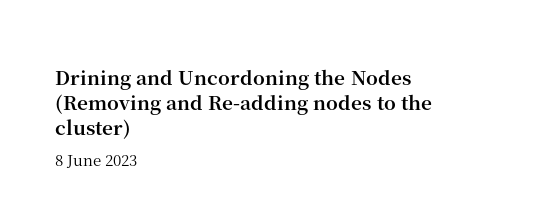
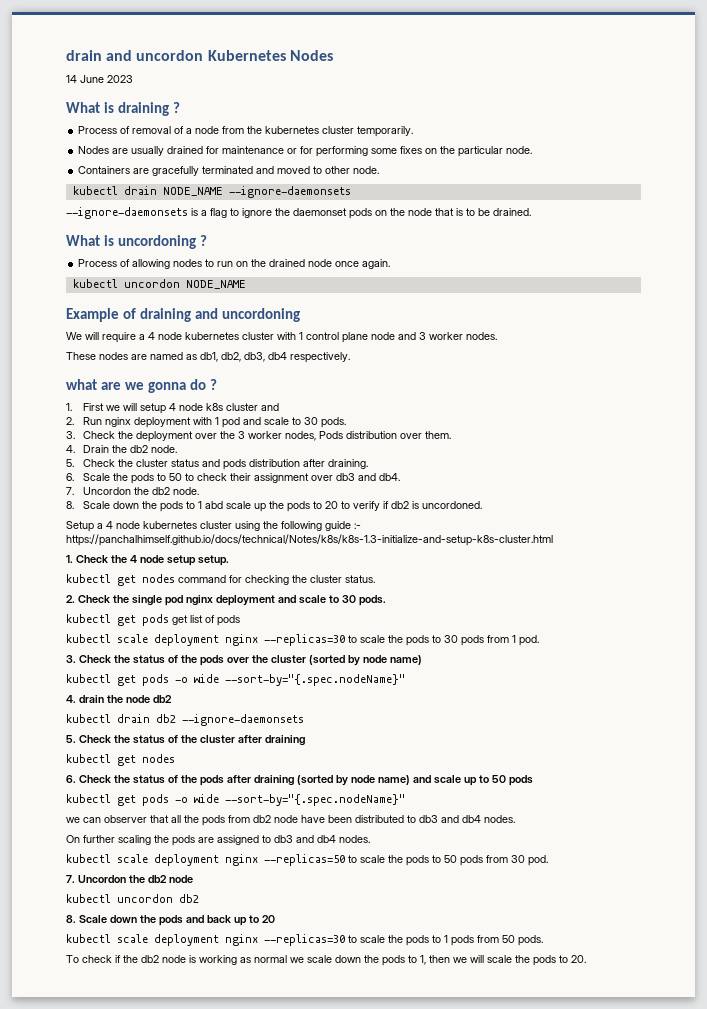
[55,69,411,90] [55,94,432,115] [55,119,131,139] [55,155,138,168] Drining and Uncordoning the Nodes (Removing and Re-adding nodes to the cluster) // 8 June 2023 -> [66,50,333,61] [66,75,133,83] [66,102,180,116] [78,126,414,137] [78,146,533,157] [78,166,380,176] [72,186,351,198] [66,207,531,219] [66,235,207,249] [78,259,391,269] [72,279,246,289] [66,308,300,322] [66,332,497,343] [66,352,350,363] [66,379,217,393] [66,403,279,414] [66,417,346,428] [66,431,451,442] [66,445,177,453] [66,459,368,470] [66,473,400,484] [66,487,199,495] [66,501,482,512] [66,521,361,532] [66,534,553,546] [66,555,229,566] [66,574,375,586] [66,595,386,606] [66,614,240,626] [66,634,539,646] [66,655,422,666] [66,674,405,686] [66,695,172,703] [66,714,304,726] [66,735,305,746] [66,754,175,766] [66,775,533,786] [66,794,405,806] [66,815,515,826] [66,835,370,846] [66,854,548,866] [66,875,193,883] [66,894,199,903] [66,915,275,926] [66,934,543,946] [66,955,586,966] drain and uncordon Kubernetes Nodes // 14 June 2023 // What is draining ? // Process of removal of a node from the kubernetes cluster temporarily. // Nodes are usually drained for maintenance or for performing some fixes on the particular node. // Containers are gracefully terminated and moved to other node. // kubectl drain NODE_NAME --ignore-daemonsets // --ignore-daemonsets is a flag to ignore the daemonset pods on the node that is to be drained. // What is uncordoning ? // Process of allowing nodes to run on the drained node once again. // kubectl uncordon NODE_NAME // Example of draining and uncordoning // We will require a 4 node kubernetes cluster with 1 control plane node and 3 worker nodes. // These nodes are named as db1, db2, db3, db4 respectively. // what are we gonna do ? // 1. First we will setup 4 node k8s cluster and // 2. Run nginx deployment with 1 pod and scale to 30 pods. // 3. Check the deployment over the 3 worker nodes, Pods distribution over them. // 4. Drain the db2 node. // 5. Check the cluster status and pods distribution after draining. // 6. Scale the pods to 50 to check their assignment over db3 and db4. // 7. Uncordon the db2 node. // 8. Scale down the pods to 1 abd scale up the pods to 20 to verify if db2 is uncordoned. // Setup a 4 node kubernetes cluster using the following guide :- https://panchalhimself.github.io/docs/technical/Notes/k8s/k8s-1.3-initialize-and-setup-k8s-cluster.html // 1. Check the 4 node setup setup. // kubectl get nodes command for checking the cluster status. // 2. Check the single pod nginx deployment and scale to 30 pods. // kubectl get pods get list of pods // kubectl scale deployment nginx --replicas=30 to scale the pods to 30 pods from 1 pod. // 3. Check the status of the pods over the cluster (sorted by node name) // kubectl get pods -o wide --sort-by="{.spec.nodeName}" // 4. drain the node db2 // kubectl drain db2 --ignore-daemonsets // 5. Check the status of the cluster after draining // kubectl get nodes // 6. Check the status of the pods after draining (sorted by node name) and scale up to 50 pods // kubectl get pods -o wide --sort-by="{.spec.nodeName}" // we can observer that all the pods from db2 node have been distributed to db3 and db4 nodes. // On further scaling the pods are assigned to db3 and db4 nodes. // kubectl scale deployment nginx --replicas=50 to scale the pods to 50 pods from 30 pod. // 7. Uncordon the db2 node // kubectl uncordon db2 // 8. Scale down the pods and back up to 20 // kubectl scale deployment nginx --replicas=30 to scale the pods to 1 pods from 50 pods. // To check if the db2 node is working as normal we scale down the pods to 1, then we will scale the pods to 20.

